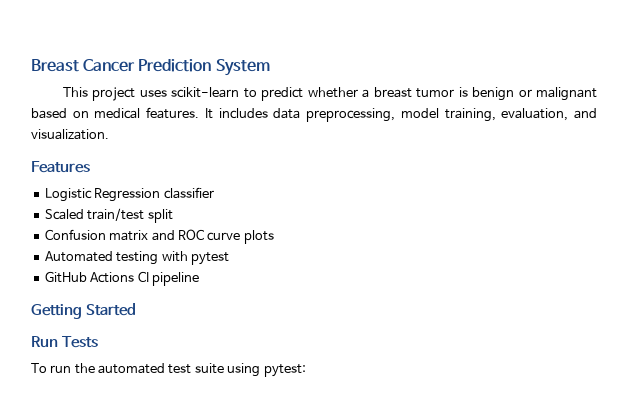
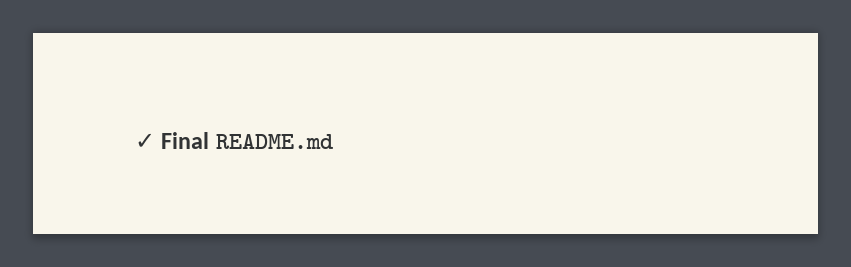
[31,59,270,76] [62,87,597,101] [31,107,598,122] [31,129,109,140] [31,161,90,173] [44,187,214,202] [44,208,173,223] [44,229,274,244] [44,251,229,265] [44,271,199,286] [31,303,136,319] [31,336,98,348] [31,363,306,377] Breast Cancer Prediction System // This project uses scikit-learn to predict whether a breast tumor is benign or malignant based on medical features. It includes data preprocessing, model training, evaluation, and visualization. // Features // Logistic Regression classifier // Scaled train/test split // Confusion matrix and ROC curve plots // Automated testing with pytest // GitHub Actions CI pipeline // Getting Started // Run Tests // To run the automated test suite using pytest: -> [135,132,334,149] ✓ Final README.md

